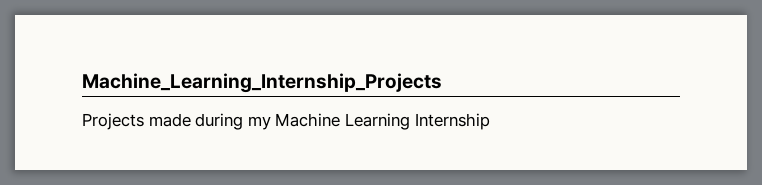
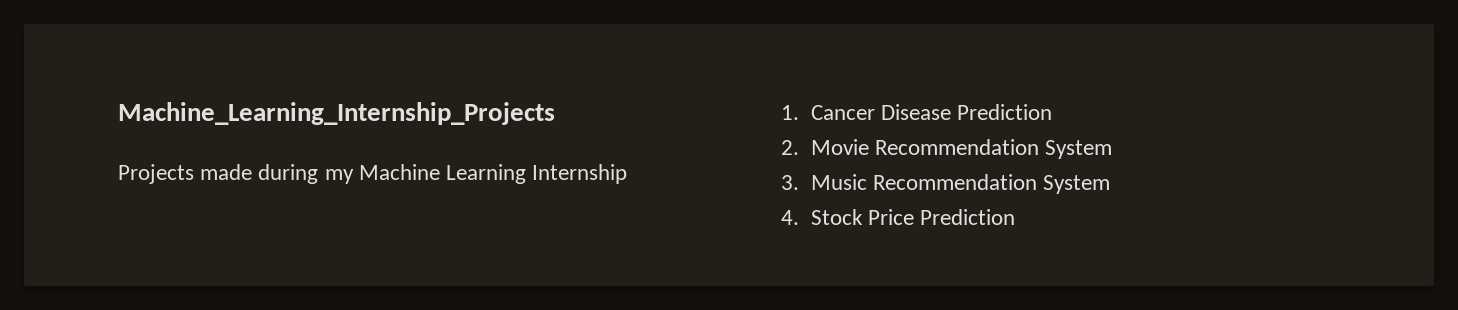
(490, 121) none -> [781,104,1052,120] [781,139,1112,159] [781,174,1110,194] [781,209,1015,225] // 1. Cancer Disease Prediction // 2. Movie Recommendation System // 3. Music Recommendation System // 4. Stock Price Prediction

